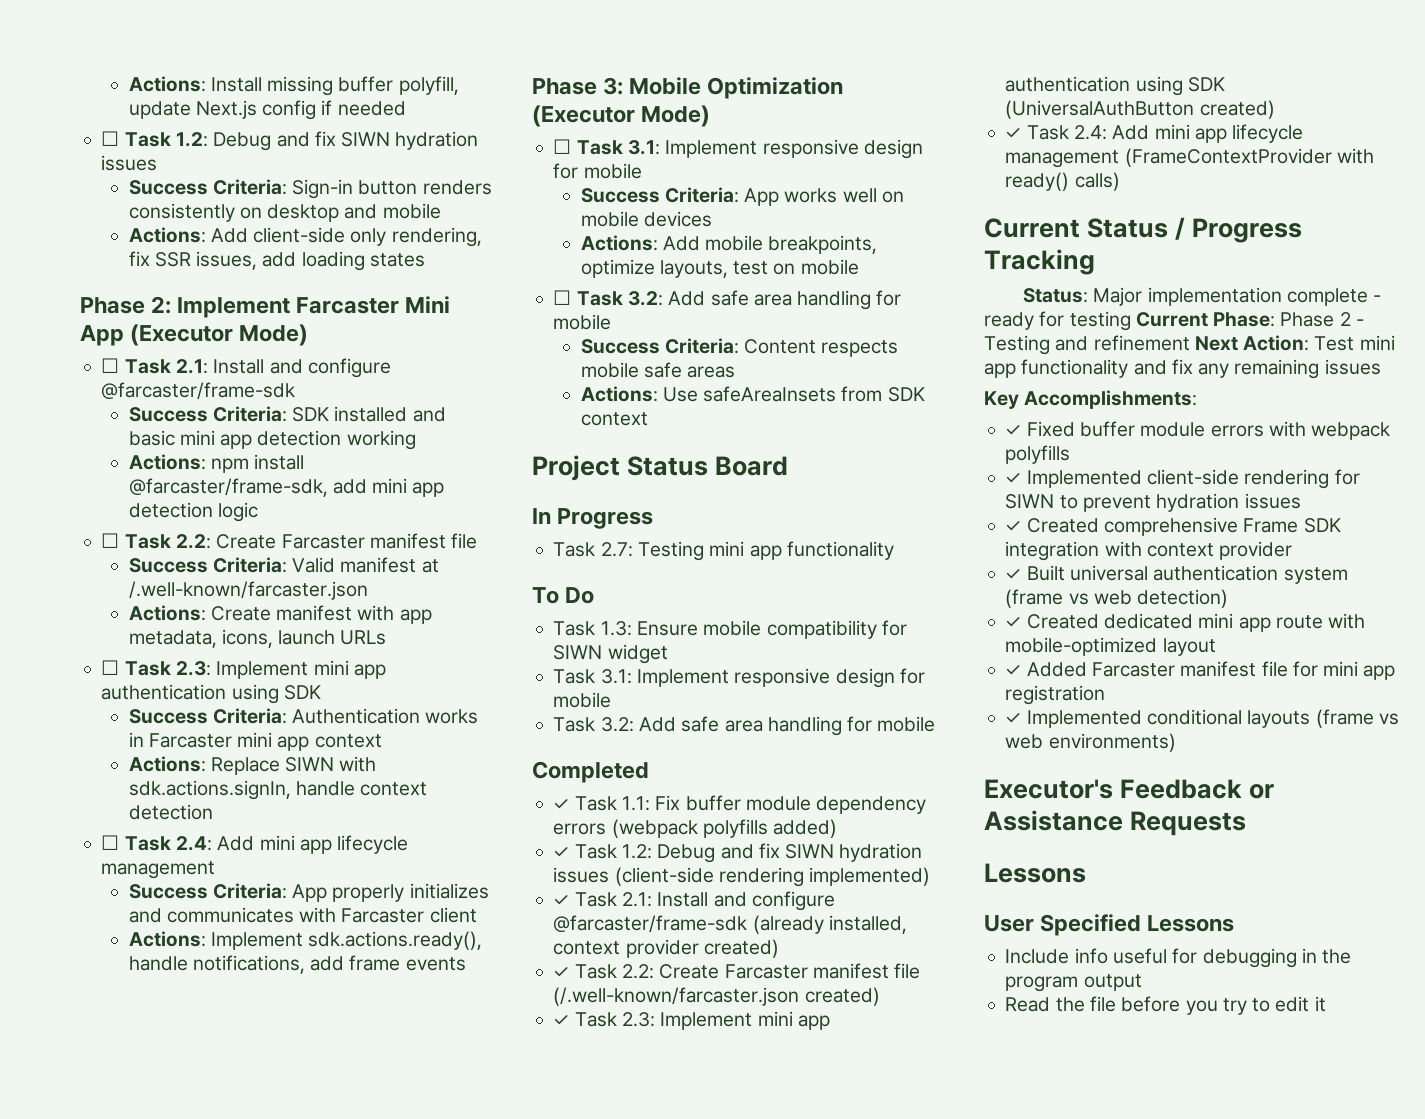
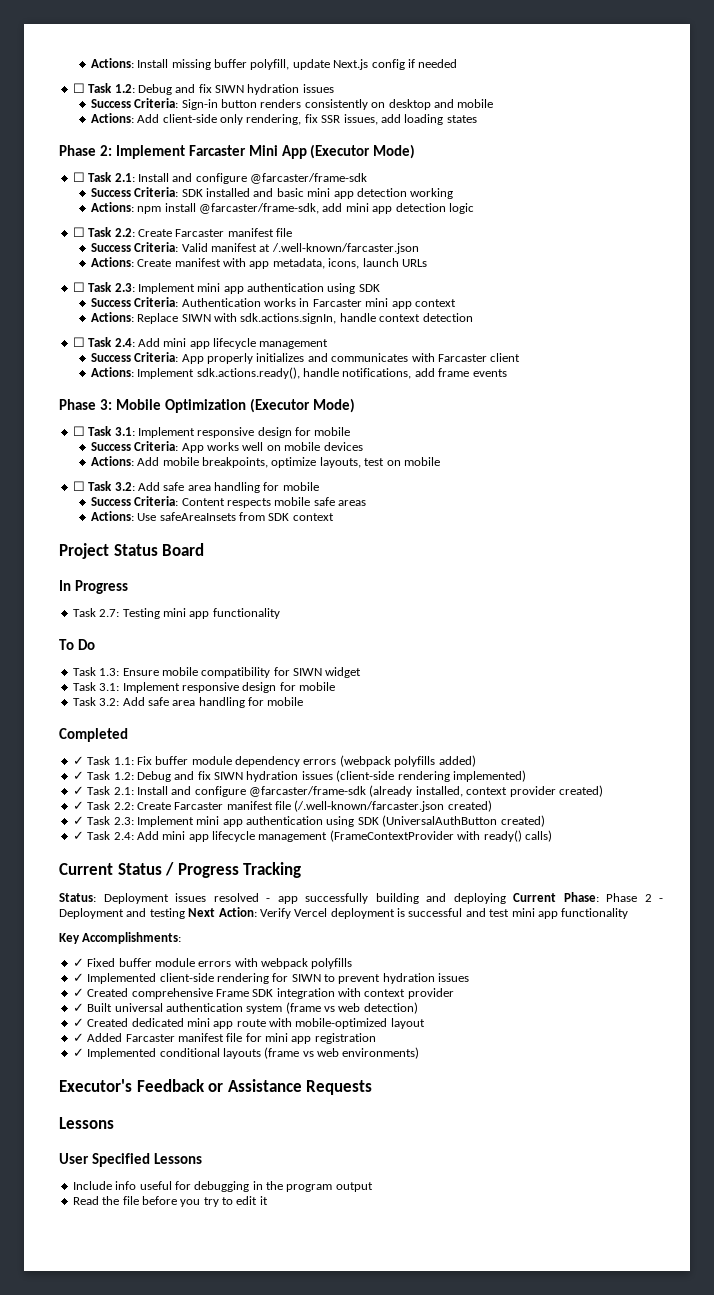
[1093,287,1382,306] [984,311,1131,331] Major implementation complete - ready for testing -> [103,893,506,904] Deployment issues resolved - app successfully building and deploying
[984,335,1395,355] [984,359,1381,379] Testing and refinement Next Action: Test mini app functionality and fix any remaining issues -> [59,907,629,919] Deployment and testing Next Action: Verify Vercel deployment is successful and test mini app functionality

